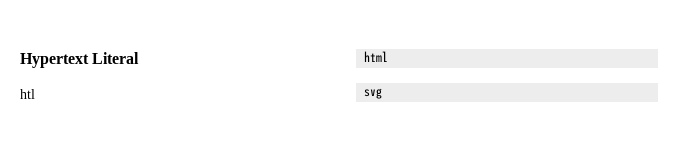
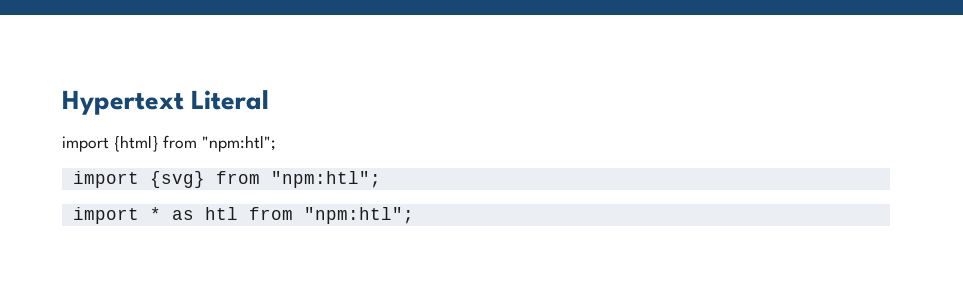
(140, 58) none -> [62,135,277,152] [72,171,381,188] [72,207,194,224] import {html} from "npm:htl"; // import {svg} from "npm:htl"; // import * as
[364,51,389,62] [364,88,383,99] // html // svg -> [248,207,414,224] from "npm:htl";

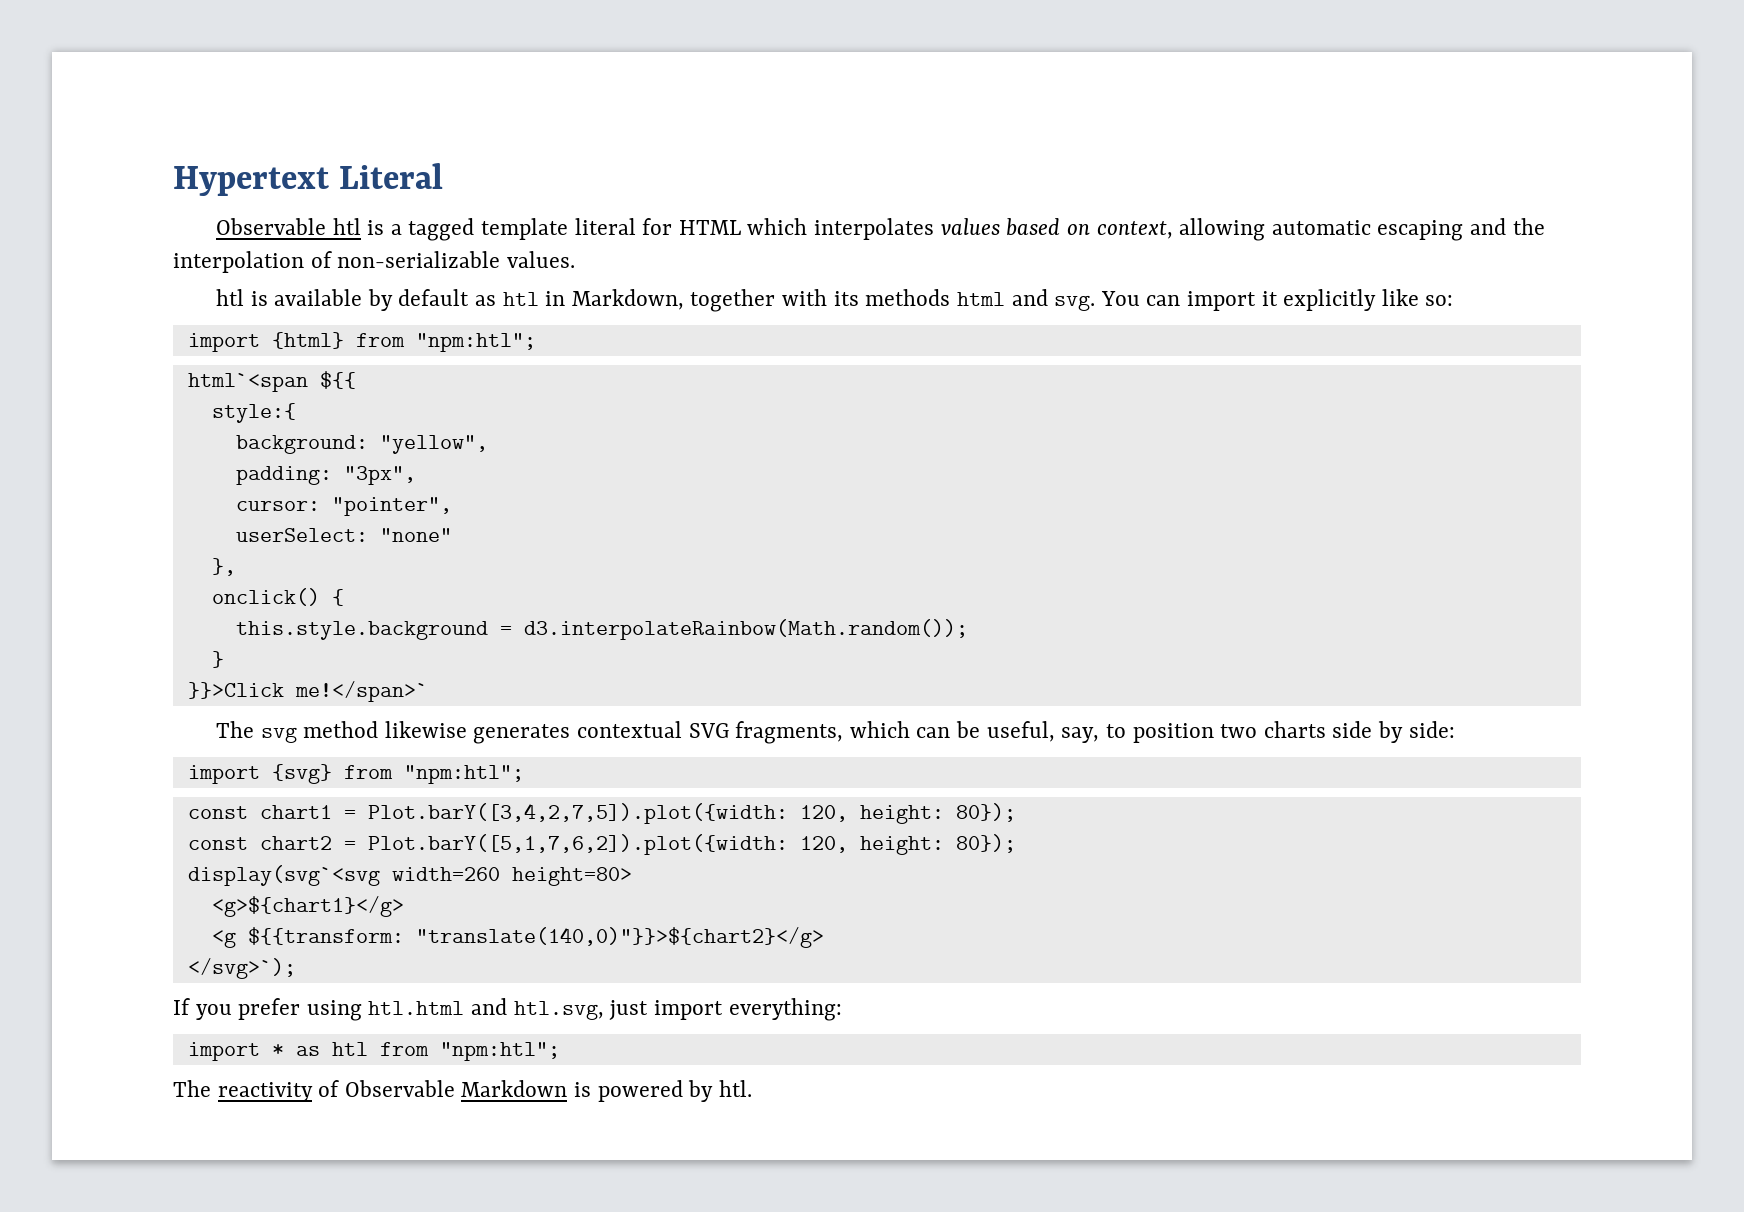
[62,135,277,152] [72,171,381,188] import {html} from "npm:htl"; // import {svg} from "npm:htl"; -> [215,218,1545,241] [173,251,575,273] [215,289,1454,312] [187,332,536,352] [187,371,356,392] [211,403,296,423] [235,435,488,454] [235,466,416,485] [235,497,452,516] [235,528,452,542] [211,558,236,576] [211,588,344,606] [235,619,968,640] [211,651,224,668] [187,681,428,702] [215,721,1455,744] [187,764,524,784] [187,803,1016,824] [187,834,1016,855] [187,865,632,886] [211,896,404,917] [211,927,824,948] [187,958,296,979] [173,998,842,1021] Observable htl is a tagged template literal for HTML which interpolates values based on context, allowing automatic escaping and the interpolation of non-serializable values. // htl is available by default as htl in Markdown, together with its methods html and svg. You can import it explicitly like so: // import {html} from "npm:htl"; // html`<span ${{ // style:{ // background: "yellow", // padding: "3px", // cursor: "pointer", // userSelect: "none" // }, // onclick() { // this.style.background = d3.interpolateRainbow(Math.random()); // } // }}>Click me!</span>` // The svg method likewise generates contextual SVG fragments, which can be useful, say, to position two charts side by side: // import {svg} from "npm:htl"; // const chart1 = Plot.barY([3,4,2,7,5]).plot({width: 120, height: 80}); // const chart2 = Plot.barY([5,1,7,6,2]).plot({width: 120, height: 80}); // display(svg`<svg width=260 height=80> // <g>${chart1}</g> // <g ${{transform: "translate(140,0)"}}>${chart2}</g> // </svg>`); // If you prefer using htl.html and htl.svg, just import everything:
(414, 215) none -> [173,1080,752,1102] // The reactivity of Observable Markdown is powered by htl.

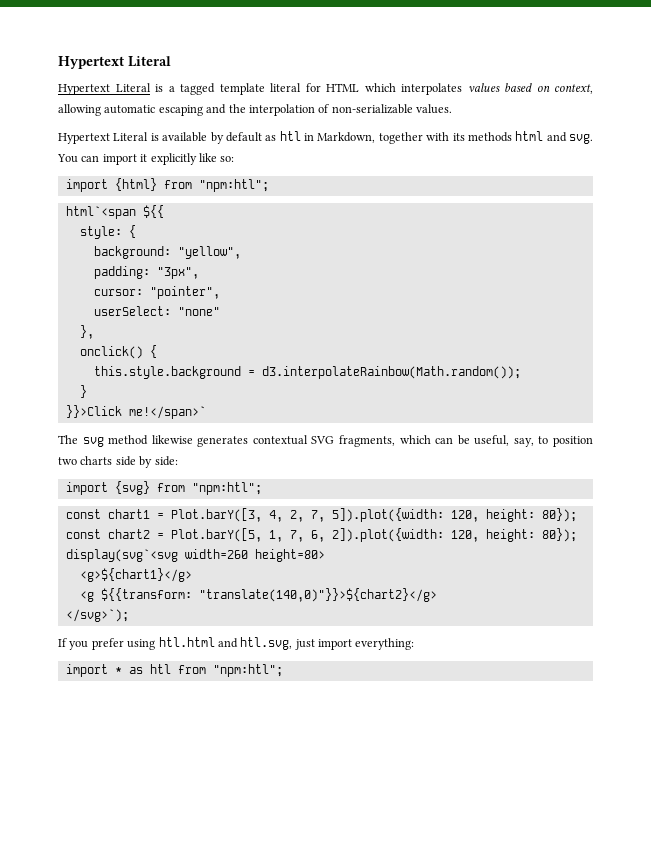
[215,218,361,235] Observable htl -> [58,83,151,95] Hypertext Literal
[215,289,244,306] htl -> [58,132,149,144] Hypertext Literal
[211,403,296,423] style:{ -> [79,225,136,239] style: {
[367,803,788,824] Plot.barY([3,4,2,7,5]).plot({width: -> [170,508,444,522] Plot.barY([3, 4, 2, 7, 5]).plot({width:
[367,834,788,855] Plot.barY([5,1,7,6,2]).plot({width: -> [170,528,444,542] Plot.barY([5, 1, 7, 6, 2]).plot({width:
[173,1080,752,1102] // The reactivity of Observable Markdown is powered by htl. -> (283, 670) none

